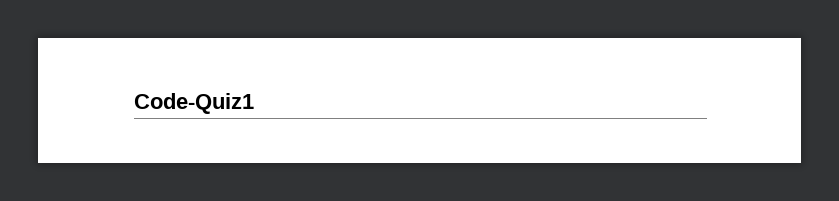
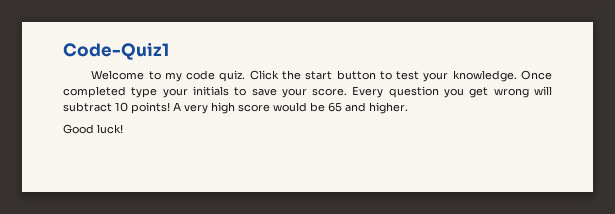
(254, 103) none -> [91,70,552,82] [63,86,553,98] [63,102,408,114] [63,124,123,134] // Welcome to my code quiz. Click the start button to test your knowledge. Once completed type your initials to save your score. Every question you get wrong will subtract 10 points! A very high score would be 65 and higher. // Good luck!

